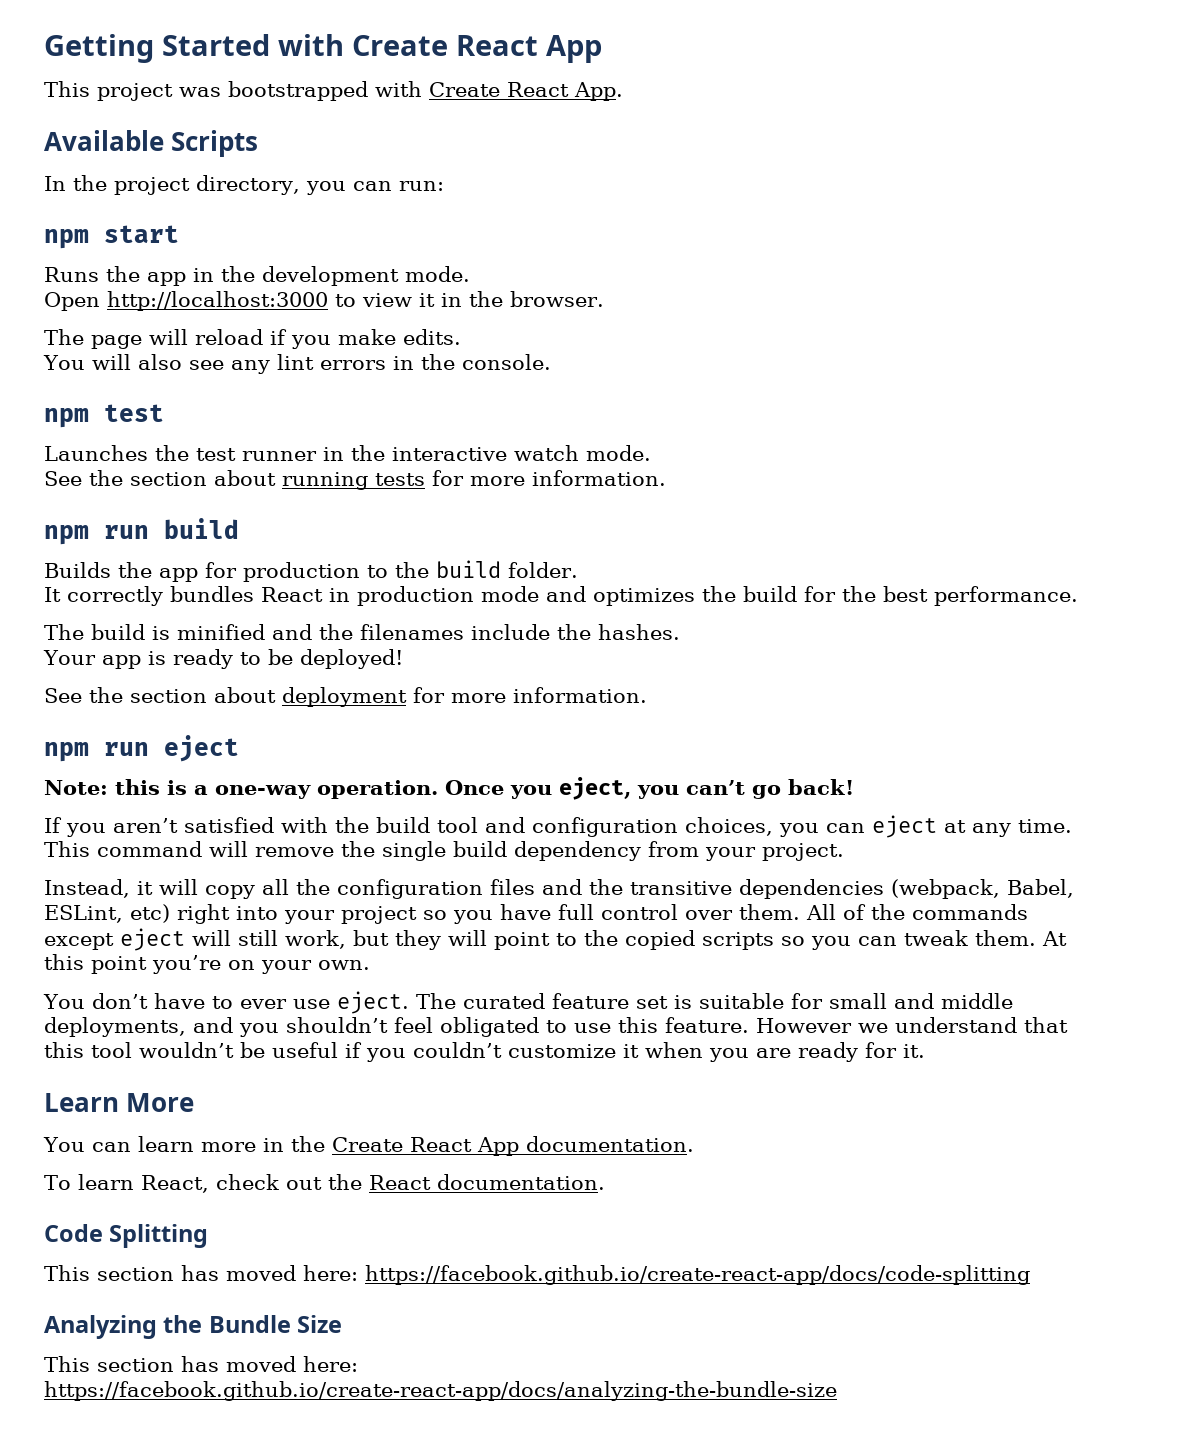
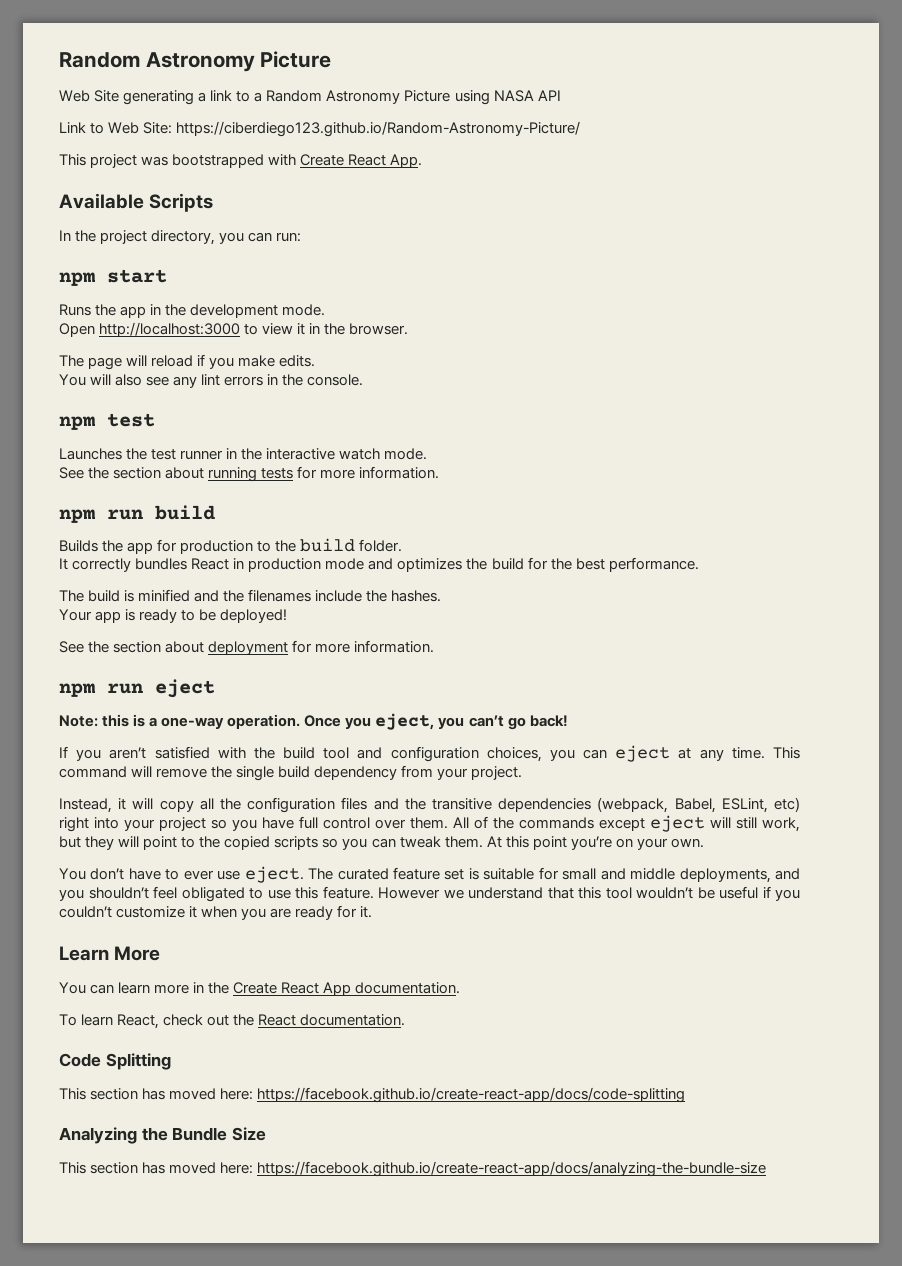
[44,34,602,63] Getting Started with Create React App -> [59,51,332,72] [59,90,561,105] [59,121,581,137] Random Astronomy Picture // Web Site generating a link to a Random Astronomy Picture using NASA API // Link to Web Site: https://ciberdiego123.github.io/Random-Astronomy-Picture/

